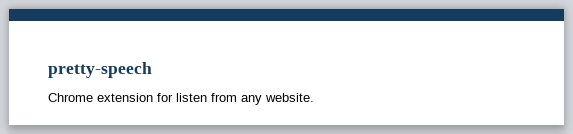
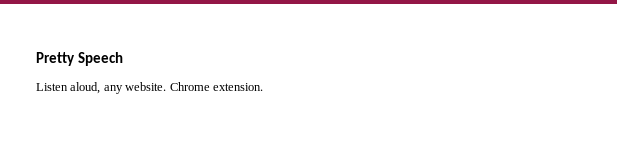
[48,62,152,78] [48,93,314,105] pretty-speech // Chrome extension for listen from any website. -> [36,52,123,66] [36,82,263,94] Pretty Speech // Listen aloud, any website. Chrome extension.

